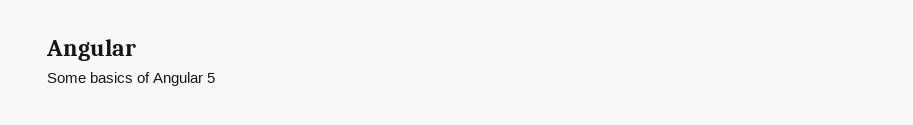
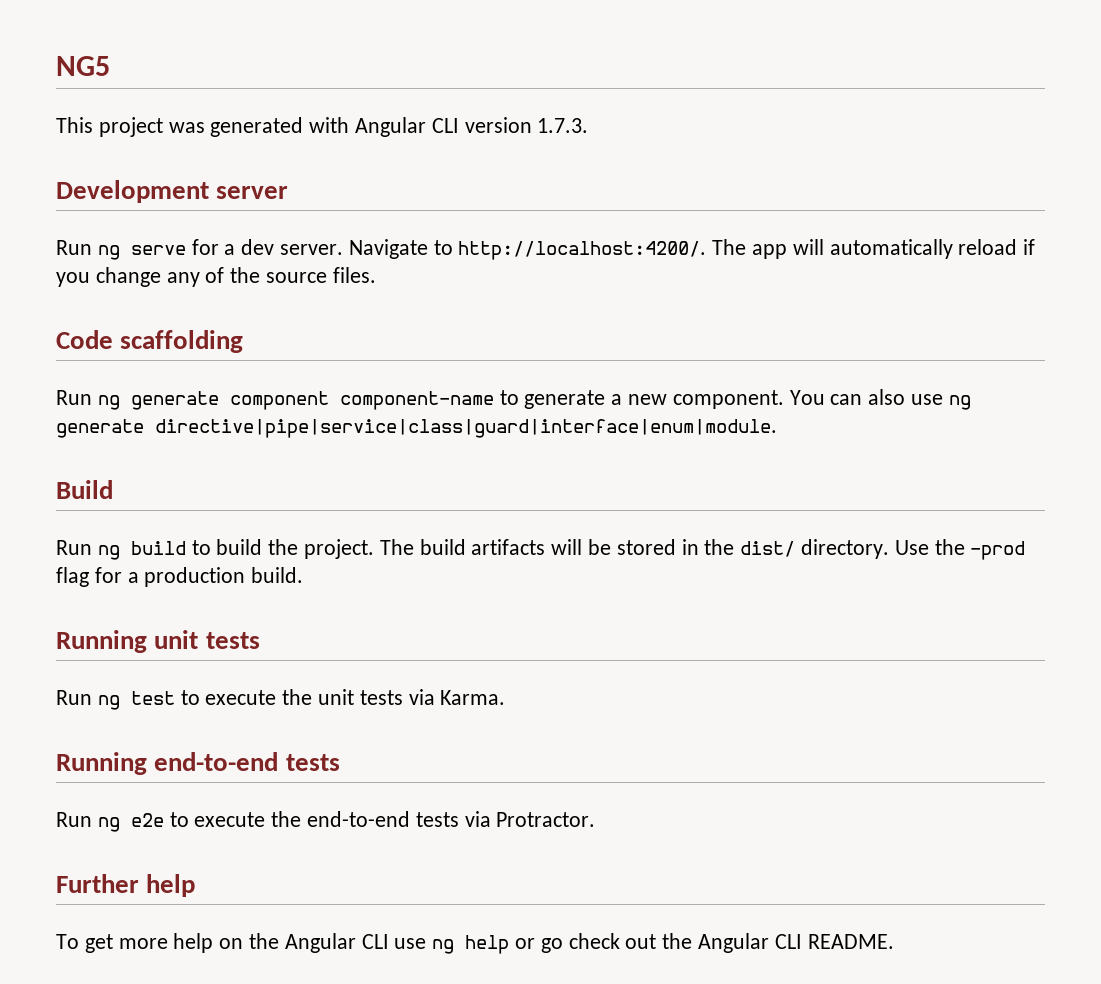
[46,39,136,61] [47,72,216,86] Angular // Some basics of Angular 5 -> [56,56,110,76] [56,117,589,137] [56,180,289,203] [56,239,1036,260] [56,267,376,287] [56,330,244,353] [56,389,971,410] [56,419,777,438] [56,480,113,499] [56,539,1026,560] [56,567,304,587] [56,630,260,653] [56,689,506,710] [56,752,340,775] [56,811,596,832] [56,874,196,897] [56,933,894,954] NG5 // This project was generated with Angular CLI version 1.7.3. // Development server // Run ng serve for a dev server. Navigate to http://localhost:4200/. The app will automatically reload if you change any of the source files. // Code scaffolding // Run ng generate component component-name to generate a new component. You can also use ng generate directive|pipe|service|class|guard|interface|enum|module. // Build // Run ng build to build the project. The build artifacts will be stored in the dist/ directory. Use the -prod flag for a production build. // Running unit tests // Run ng test to execute the unit tests via Karma. // Running end-to-end tests // Run ng e2e to execute the end-to-end tests via Protractor. // Further help // To get more help on the Angular CLI use ng help or go check out the Angular CLI README.

